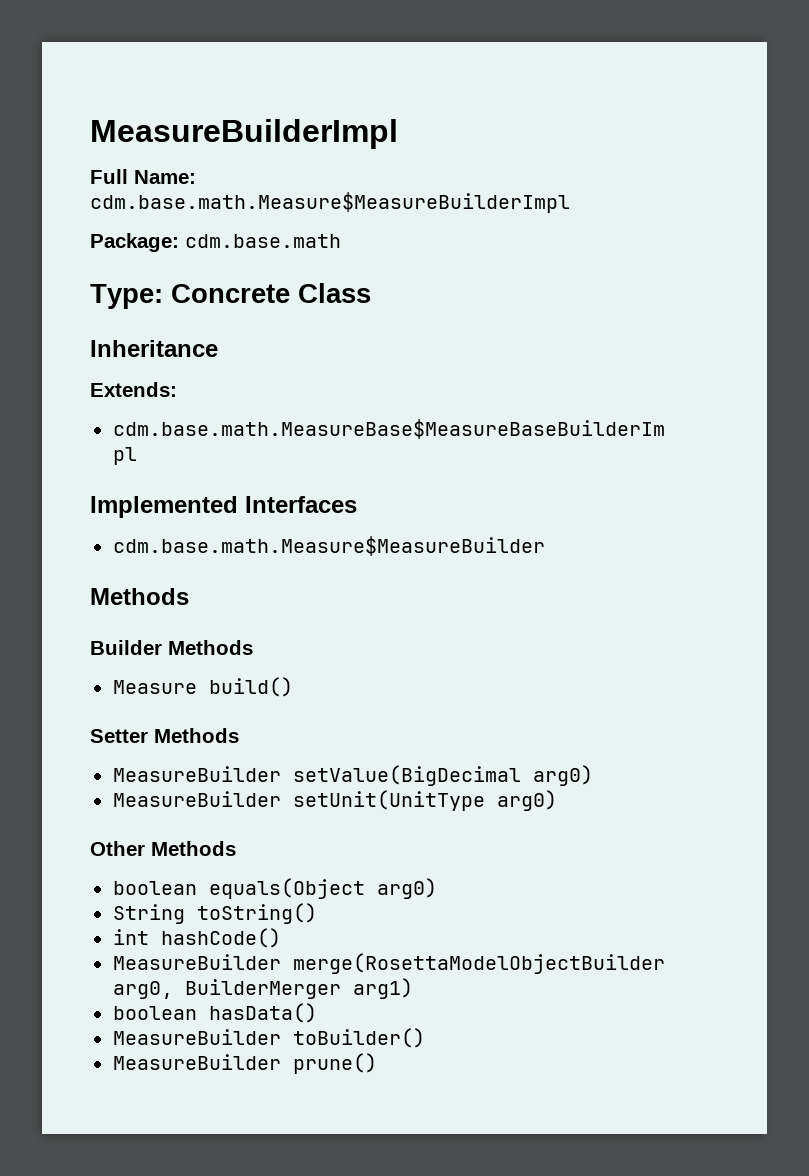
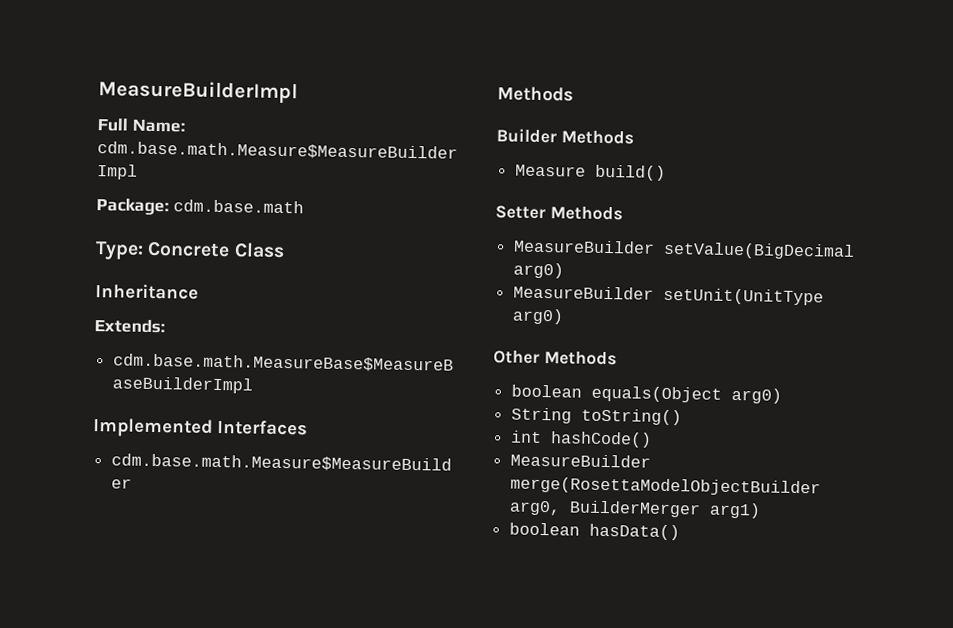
[112,1028,425,1048] [112,1053,377,1074] // MeasureBuilder toBuilder() // MeasureBuilder prune() -> (680, 532) none

